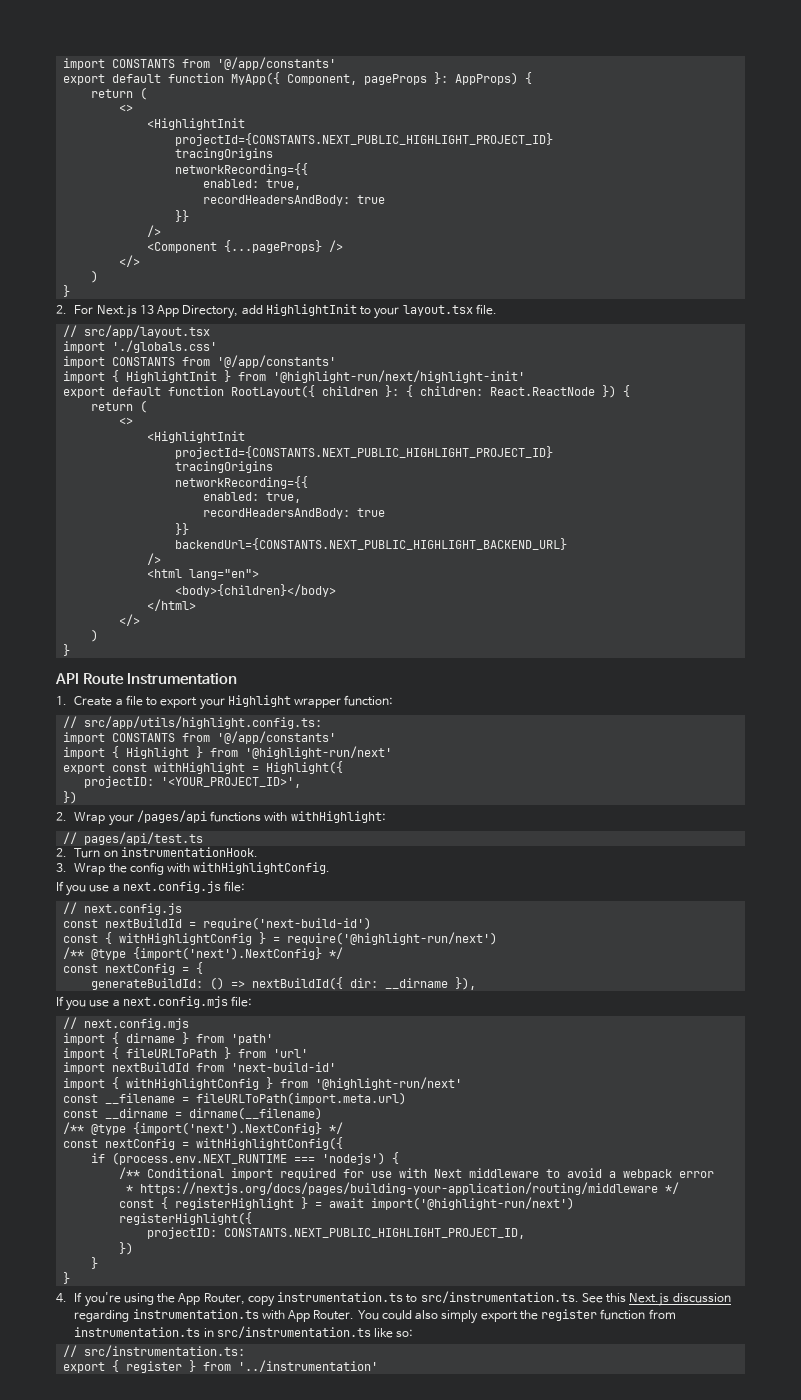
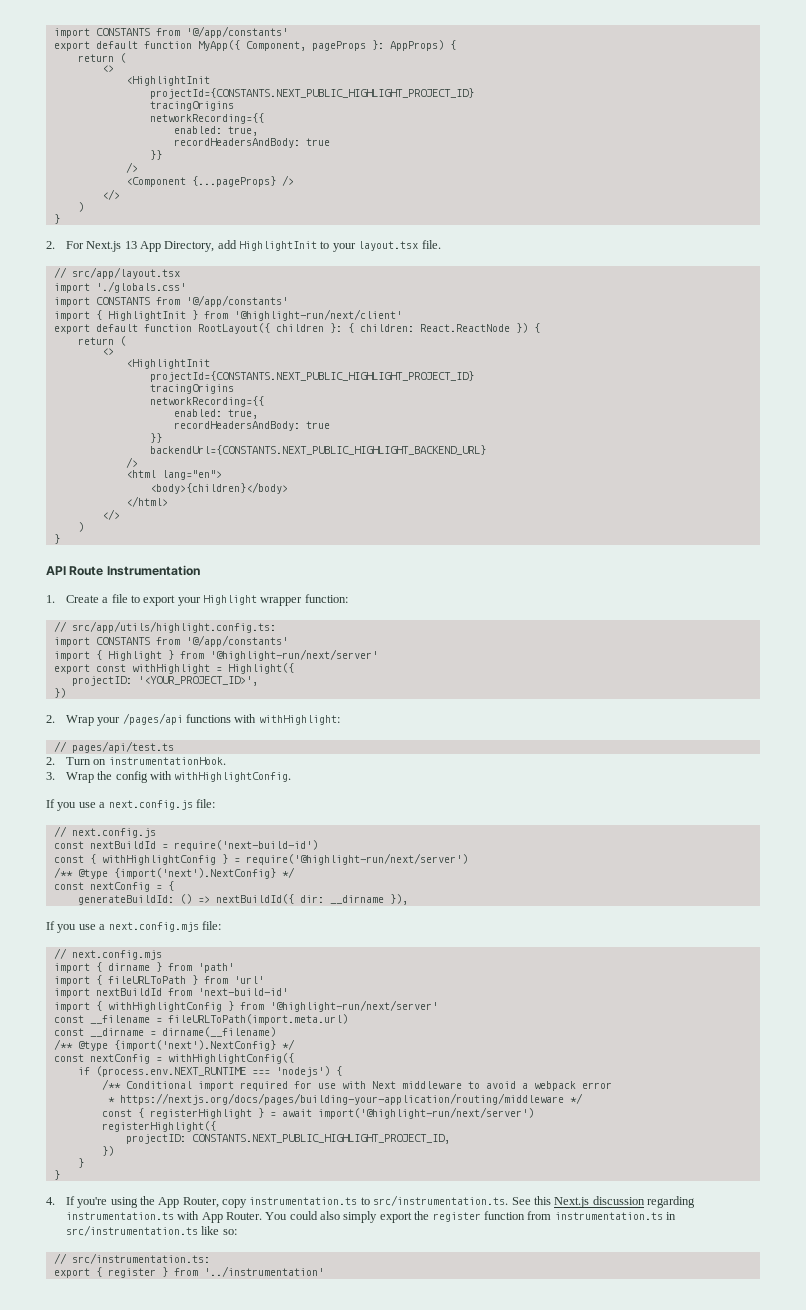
[273,370,526,383] '@highlight-run/next/highlight-init' -> [233,309,402,321] '@highlight-run/next/client'
[245,746,393,759] '@highlight-run/next' -> [209,649,378,661] '@highlight-run/next/server'
[287,932,498,945] require('@highlight-run/next') -> [245,853,468,865] require('@highlight-run/next/server')
[315,1077,463,1090] '@highlight-run/next' -> [269,1000,438,1012] '@highlight-run/next/server'
[371,1197,575,1210] import('@highlight-run/next') -> [317,1107,534,1119] import('@highlight-run/next/server')

